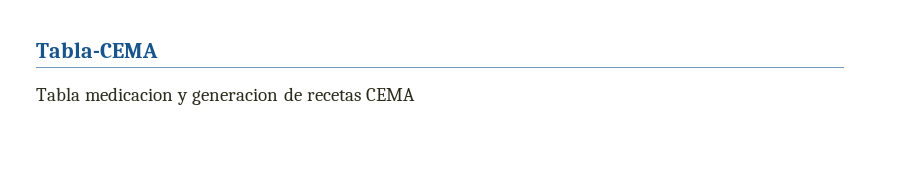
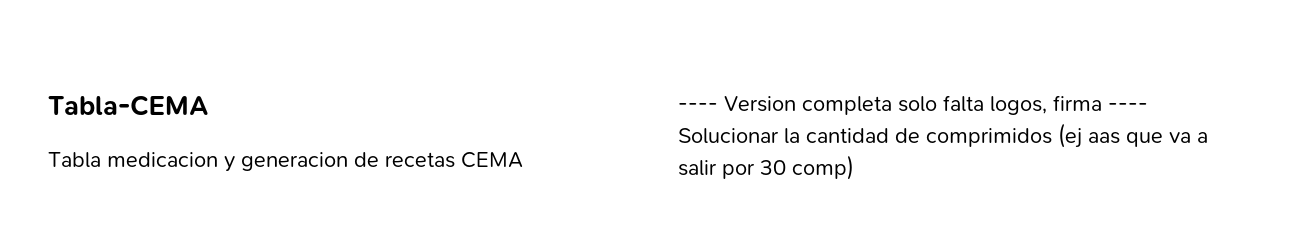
(415, 94) none -> [678,95,1148,115] [678,123,1208,148] [678,155,854,180] // ---- Version completa solo falta logos, firma ---- Solucionar la cantidad de comprimidos (ej aas que va a salir por 30 comp)

